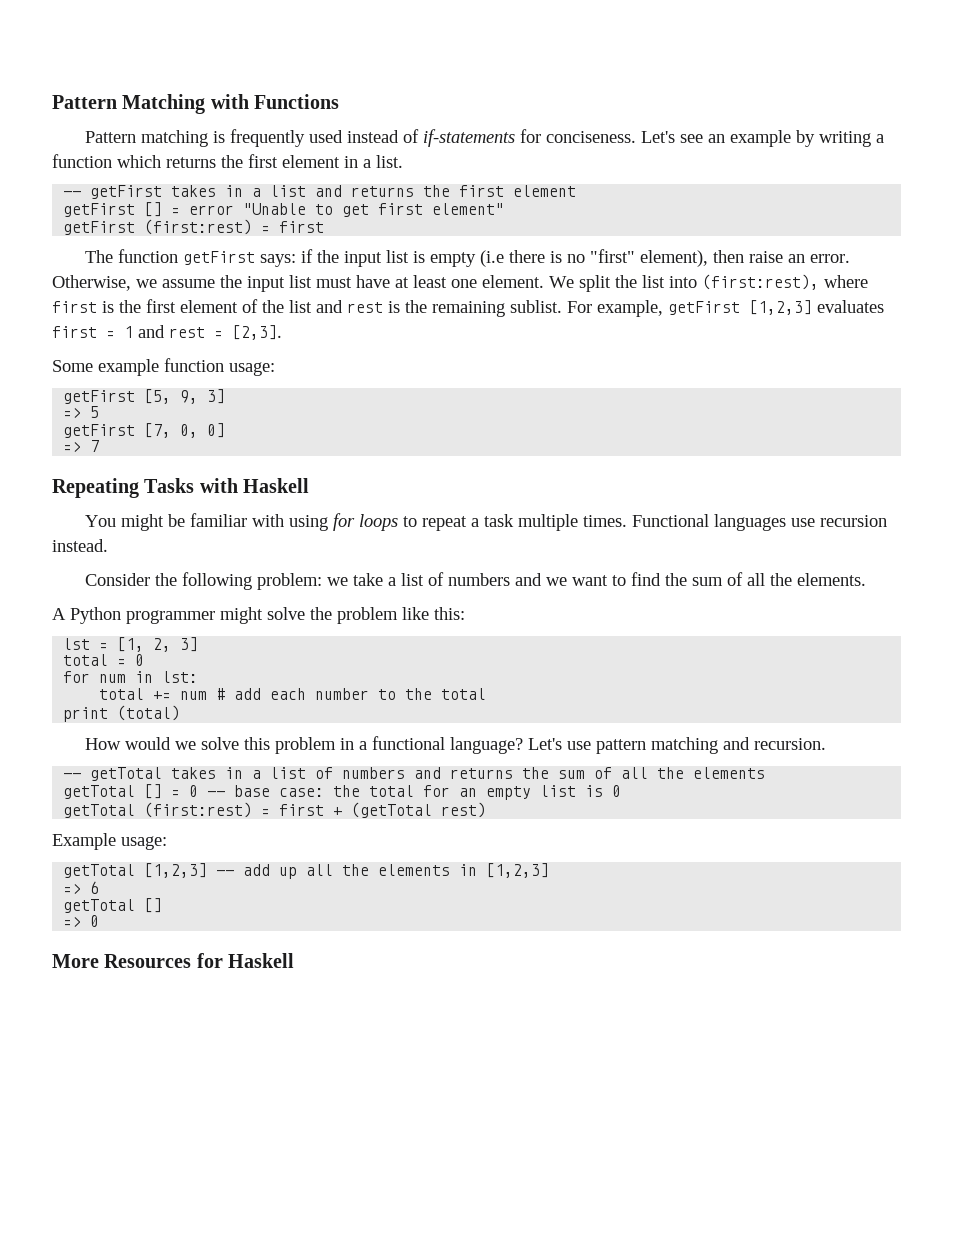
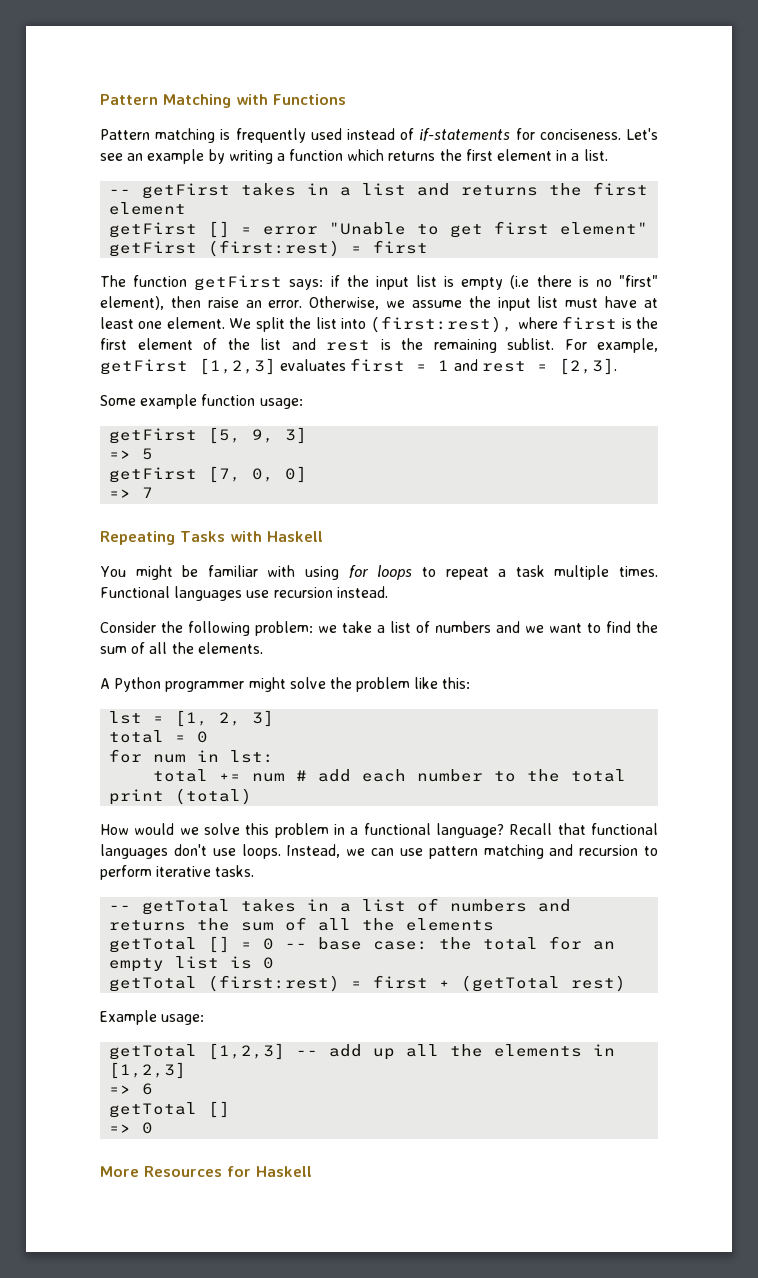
[527,737,826,754] Let's use pattern matching and recursion. -> [509,823,658,835] [100,844,658,859] [100,865,255,880] Recall that functional languages don't use loops. Instead, we can use pattern matching and recursion to perform iterative tasks.

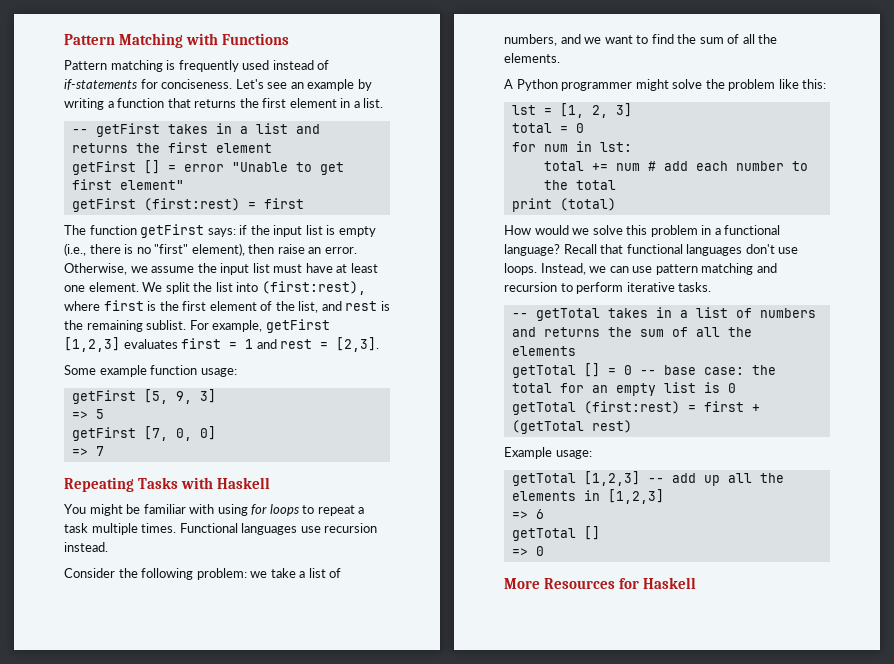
[347,149,385,161] which -> [167,98,191,108] that
[510,275,530,289] (i.e -> [64,243,86,256] (i.e.,
[260,338,281,350] list -> [298,301,319,313] list,
[435,621,491,633] numbers -> [504,34,557,46] numbers,

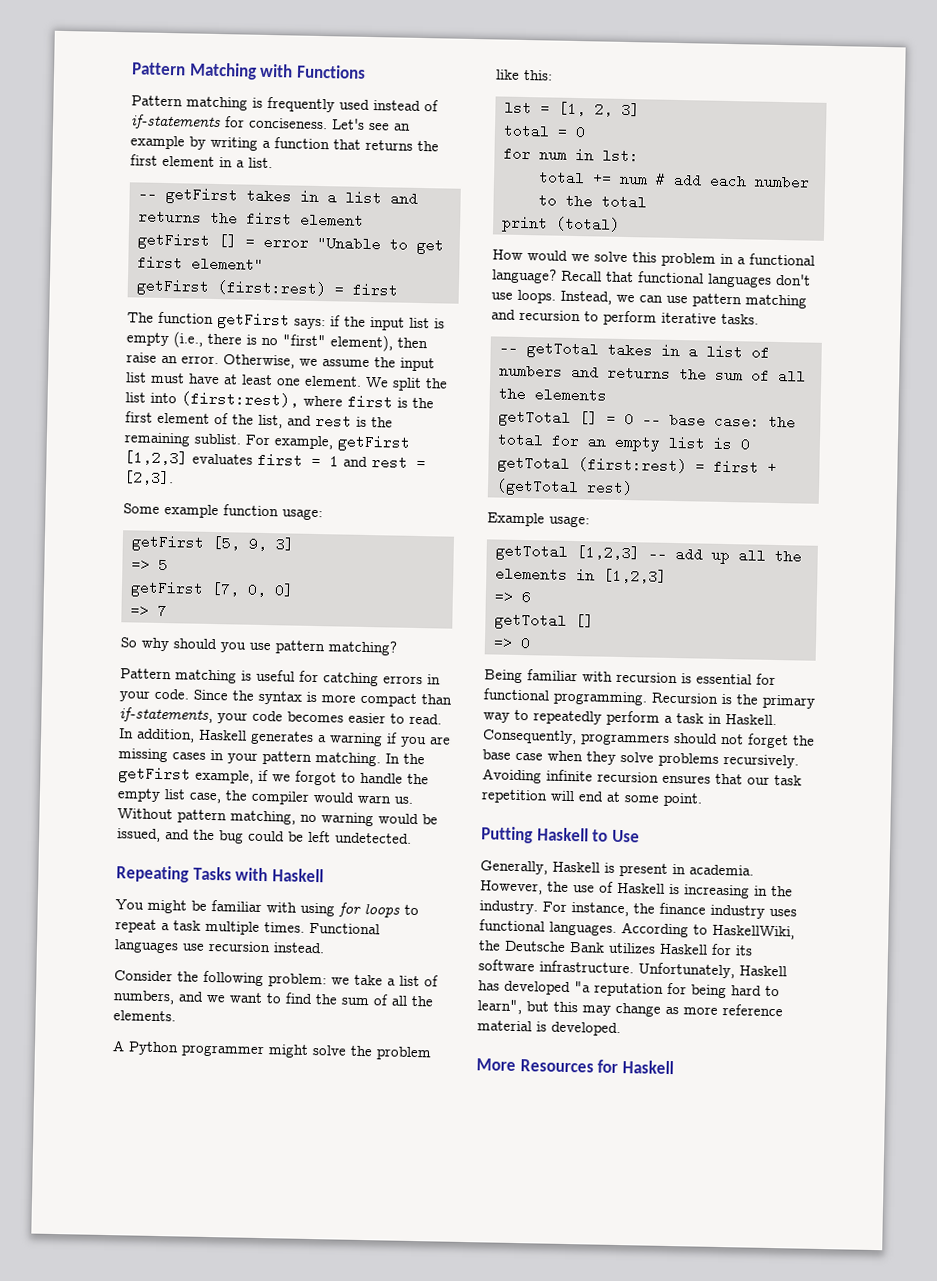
(104, 451) none -> [120,637,397,656] [120,668,441,687] [119,688,452,708] [119,707,442,725] [119,728,451,748] [118,748,425,767] [118,766,429,786] [117,788,413,805] [117,808,438,827] [117,828,412,844] // So why should you use pattern matching? // Pattern matching is useful for catching errors in your code. Since the syntax is more compact than if-statements, your code becomes easier to read. In addition, Haskell generates a warning if you are missing cases in your pattern matching. In the getFirst example, if we forgot to handle the empty list case, the compiler would warn us. Without pattern matching, no warning would be issued, and the bug could be left undetected.
(544, 551) none -> [484,669,776,686] [483,688,815,709] [483,709,777,726] [483,729,815,749] [482,749,799,769] [482,768,802,786] [481,789,703,807] [481,826,640,844] [480,860,754,877] [480,880,793,899] [479,900,797,919] [479,919,795,940] [478,940,753,956] [478,959,787,979] [478,980,780,999] [477,999,783,1017] [477,1020,621,1037] // Being familiar with recursion is essential for functional programming. Recursion is the primary way to repeatedly perform a task in Haskell. Consequently, programmers should not forget the base case when they solve problems recursively. Avoiding infinite recursion ensures that our task repetition will end at some point. // Putting Haskell to Use // Generally, Haskell is present in academia. However, the use of Haskell is increasing in the industry. For instance, the finance industry uses functional languages. According to HaskellWiki, the Deutsche Bank utilizes Haskell for its software infrastructure. Unfortunately, Haskell has developed "a reputation for being hard to learn", but this may change as more reference material is developed.

